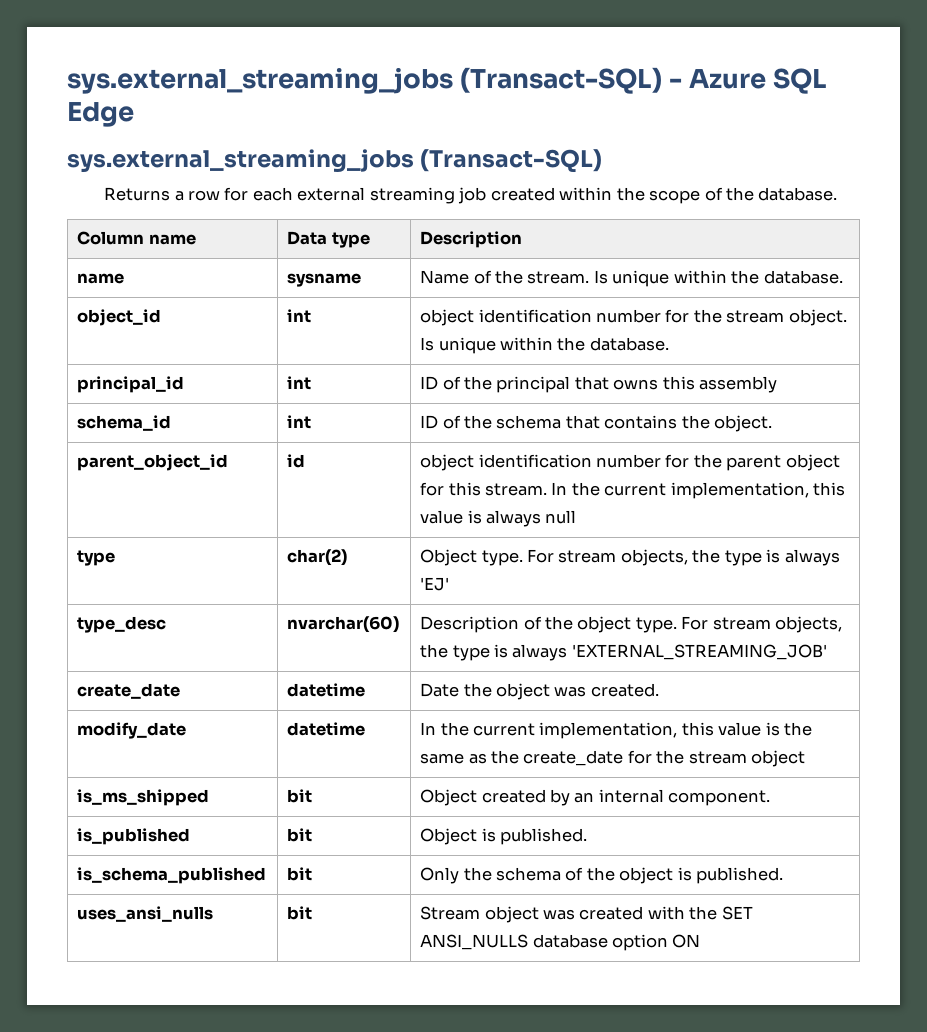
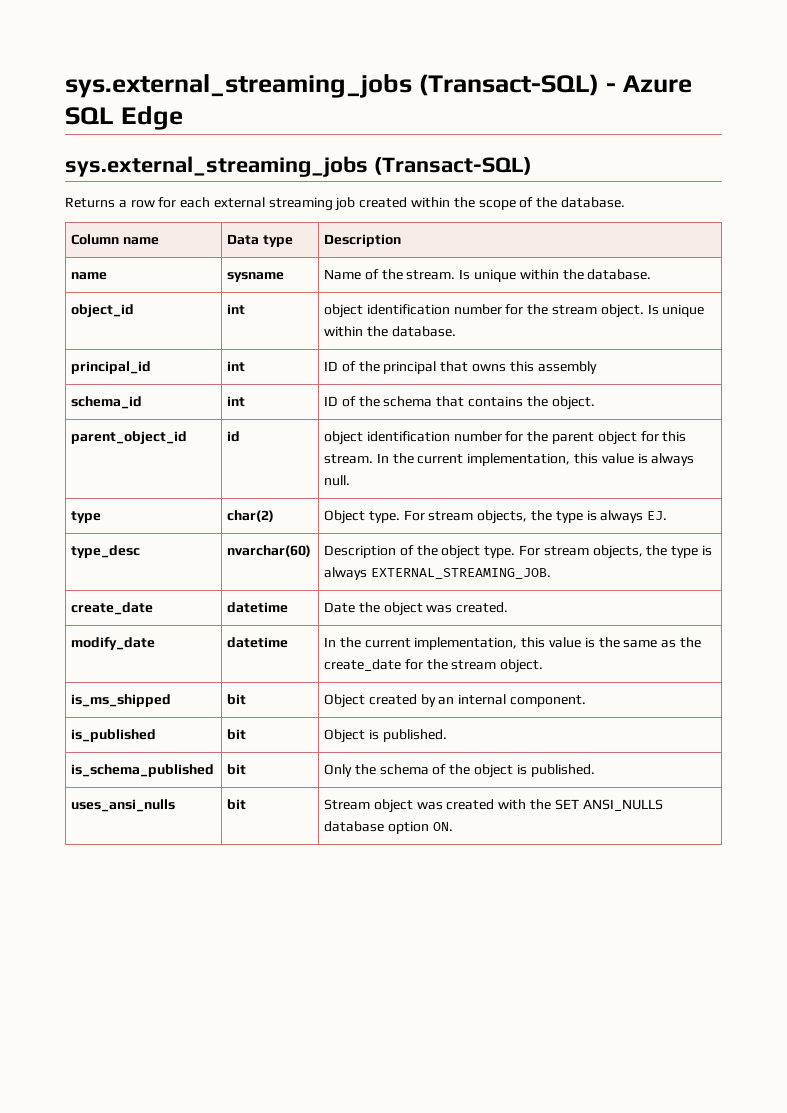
[545,510,577,524] null -> [324,475,351,486] null.
[420,577,450,591] 'EJ' -> [647,511,668,520] EJ.
[571,644,827,660] 'EXTERNAL_STREAMING_JOB' -> [370,568,551,579] EXTERNAL_STREAMING_JOB.
[751,750,806,767] object -> [500,659,544,673] object.
[672,934,701,948] ON -> [432,822,453,831] ON.

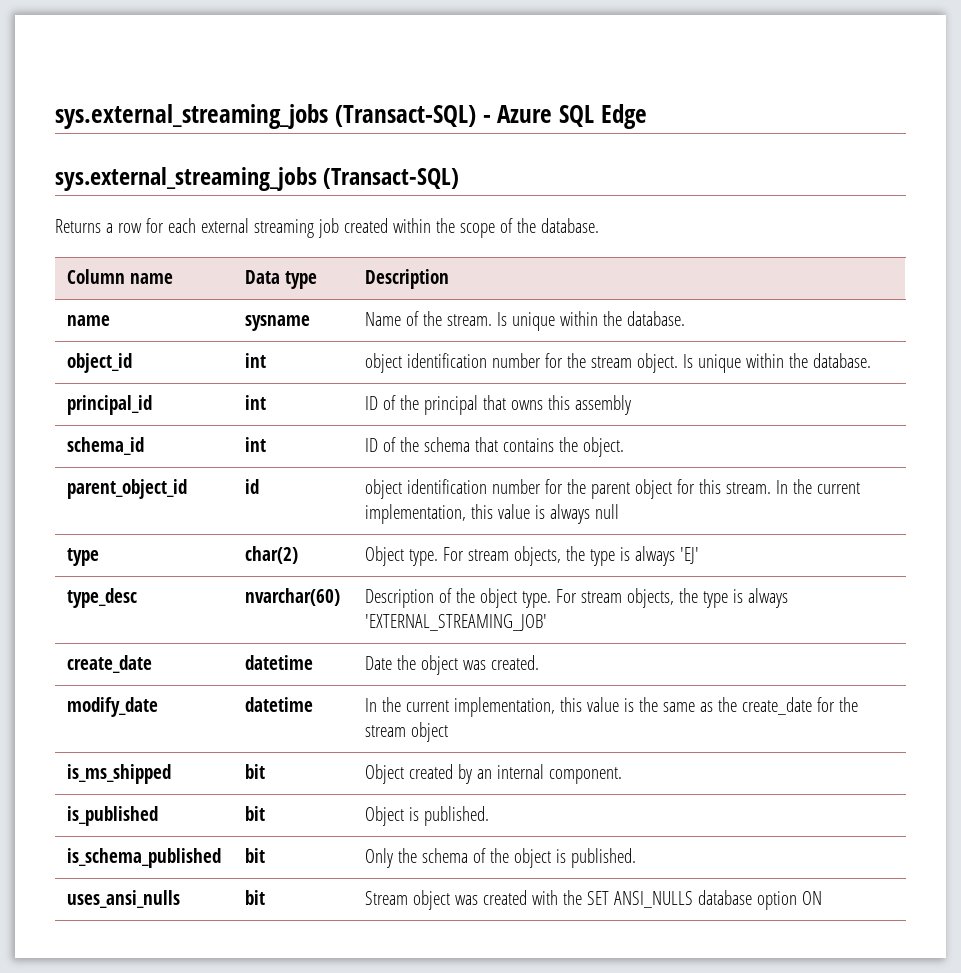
[324,475,351,486] null. -> [594,504,619,519] null
[647,511,668,520] EJ. -> [679,547,699,564] 'EJ'
[370,568,551,579] EXTERNAL_STREAMING_JOB. -> [364,614,547,631] 'EXTERNAL_STREAMING_JOB'
[500,659,544,673] object. -> [410,722,448,742] object
[432,822,453,831] ON. -> [801,891,822,905] ON

